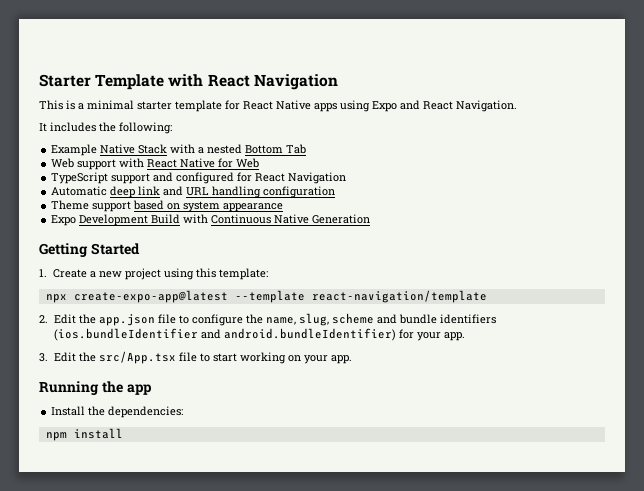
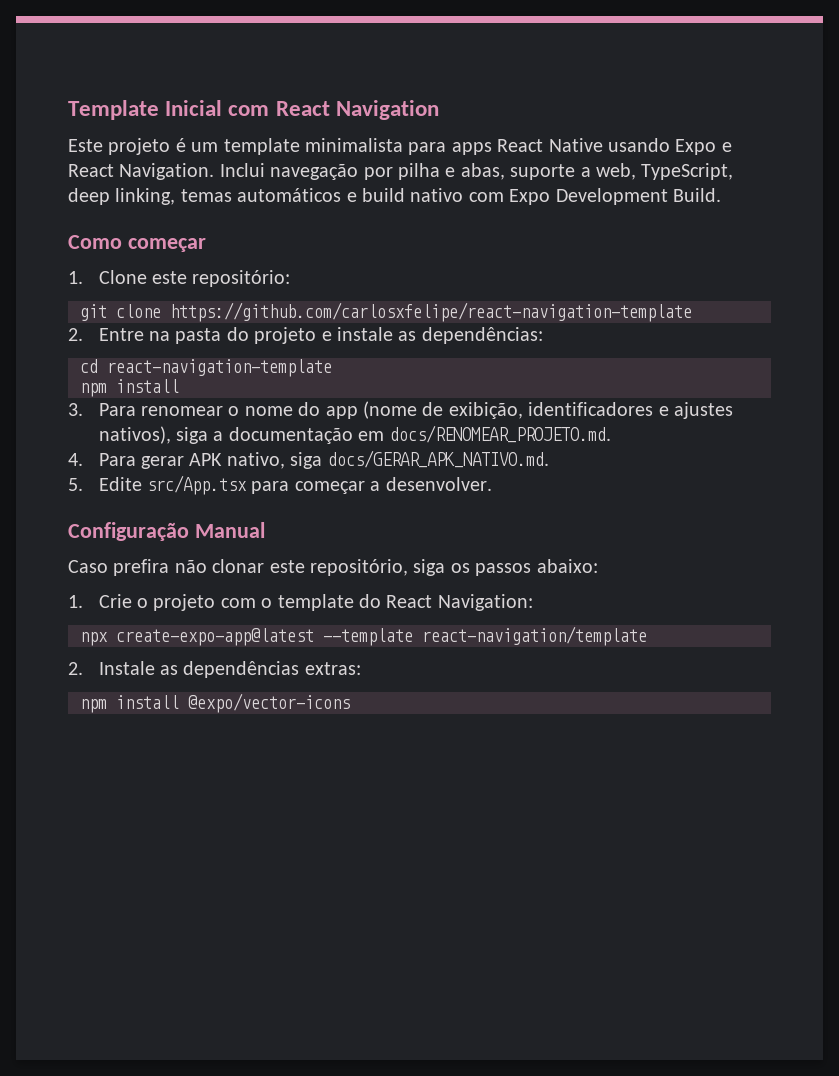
[39,74,338,90] [39,100,517,112] [39,122,172,134] [51,144,307,156] [51,158,260,170] [51,172,347,184] [51,186,336,198] [51,200,284,212] [51,214,371,226] [39,243,140,257] [39,268,269,280] Starter Template with React Navigation // This is a minimal starter template for React Native apps using Expo and React Navigation. // It includes the following: // Example Native Stack with a nested Bottom Tab // Web support with React Native for Web // TypeScript support and configured for React Navigation // Automatic deep link and URL handling configuration // Theme support based on system appearance // Expo Development Build with Continuous Native Generation // Getting Started // 1. Create a new project using this template: -> [68,100,439,120] [68,138,732,155] [68,163,734,180] [68,188,721,205] [68,235,206,252] [68,270,291,287] [80,302,692,322] [68,327,543,344] [80,359,332,377] [80,379,179,397] [68,401,733,419] [98,425,611,444] [68,450,549,469] [68,475,492,495] [68,522,265,541] [68,559,598,576] [68,594,533,611] Template Inicial com React Navigation // Este projeto é um template minimalista para apps React Native usando Expo e React Navigation. Inclui navegação por pilha e abas, suporte a web, TypeScript, deep linking, temas automáticos e build nativo com Expo Development Build. // Como começar // 1. Clone este repositório: // git clone https://github.com/carlosxfelipe/react-navigation-template // 2. Entre na pasta do projeto e instale as dependências: // cd react-navigation-template // npm install // 3. Para renomear o nome do app (nome de exibição, identificadores e ajustes nativos), siga a documentação em docs/RENOMEAR_PROJETO.md. // 4. Para gerar APK nativo, siga docs/GERAR_APK_NATIVO.md. // 5. Edite src/App.tsx para começar a desenvolver. // Configuração Manual // Caso prefira não clonar este repositório, siga os passos abaixo: // 1. Crie o projeto com o template do React Navigation:
[53,313,496,326] [53,328,465,341] [39,351,352,364] [39,381,152,395] [51,406,184,418] [45,428,123,441] Edit the app.json file to configure the name, slug, scheme and bundle identifiers (ios.bundleIdentifier and android.bundleIdentifier) for your app. // 3. Edit the src/App.tsx file to start working on your app. // Running the app // Install the dependencies: // npm install -> [98,661,361,678] [80,693,350,713] Instale as dependências extras: // npm install @expo/vector-icons

